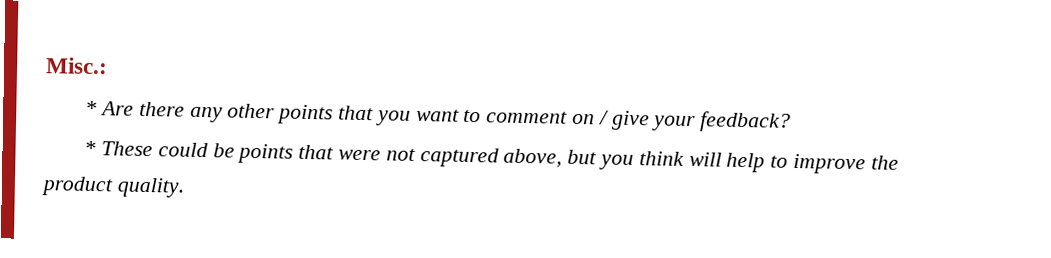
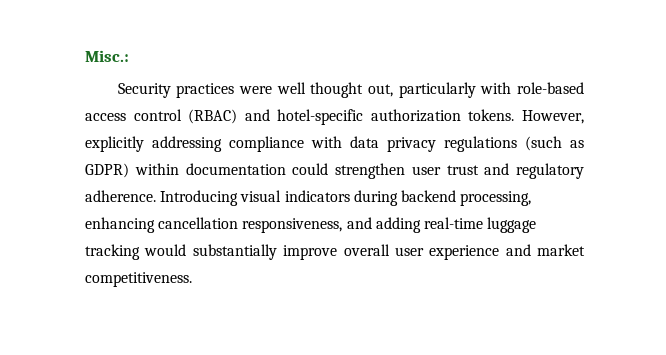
[85,100,792,133] [84,140,899,175] [41,176,185,198] * Are there any other points that you want to comment on / give your feedback? // * These could be points that were not captured above, but you think will help to improve the product quality. -> [117,82,584,98] [85,109,584,125] [85,136,584,152] [85,163,584,179] [85,190,532,206] [85,217,537,233] [85,244,585,260] [85,272,192,287] Security practices were well thought out, particularly with role-based access control (RBAC) and hotel-specific authorization tokens. However, explicitly addressing compliance with data privacy regulations (such as GDPR) within documentation could strengthen user trust and regulatory adherence. Introducing visual indicators during backend processing, enhancing cancellation responsiveness, and adding real-time luggage tracking would substantially improve overall user experience and market competitiveness.

